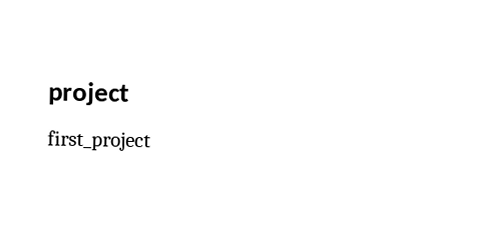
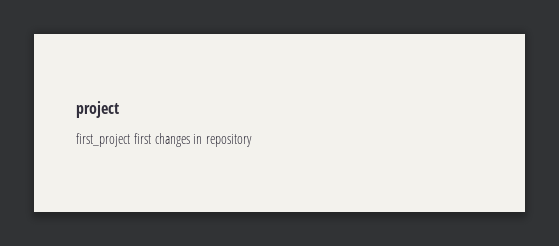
(151, 141) none -> [133,133,253,147] first changes in repository

